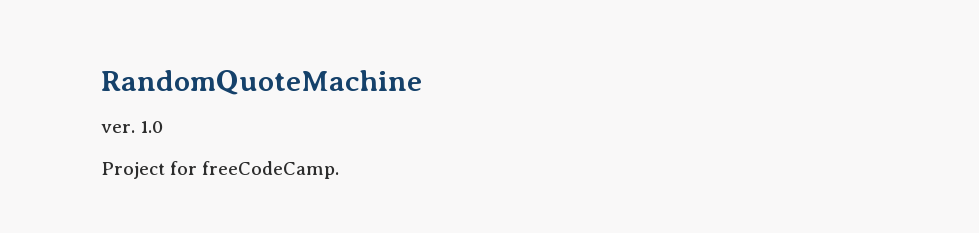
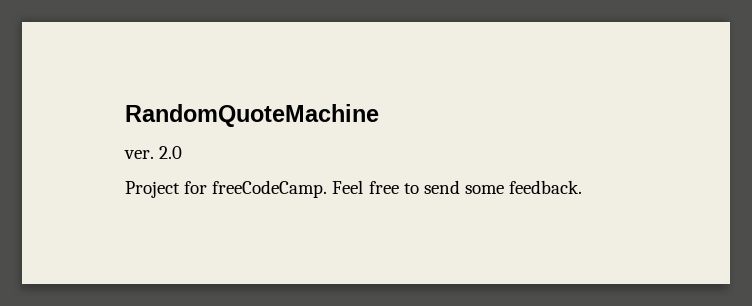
[140,121,164,133] 1.0 -> [159,146,183,159] 2.0
(340, 170) none -> [332,180,583,194] Feel free to send some feedback.

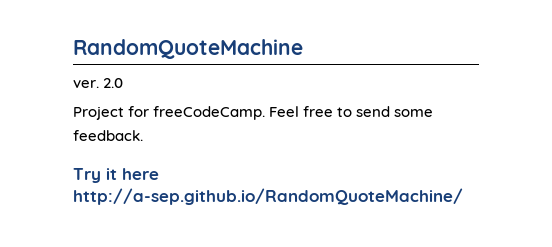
(583, 187) none -> [73,168,159,183] [73,188,463,205] // Try it here http://a-sep.github.io/RandomQuoteMachine/

